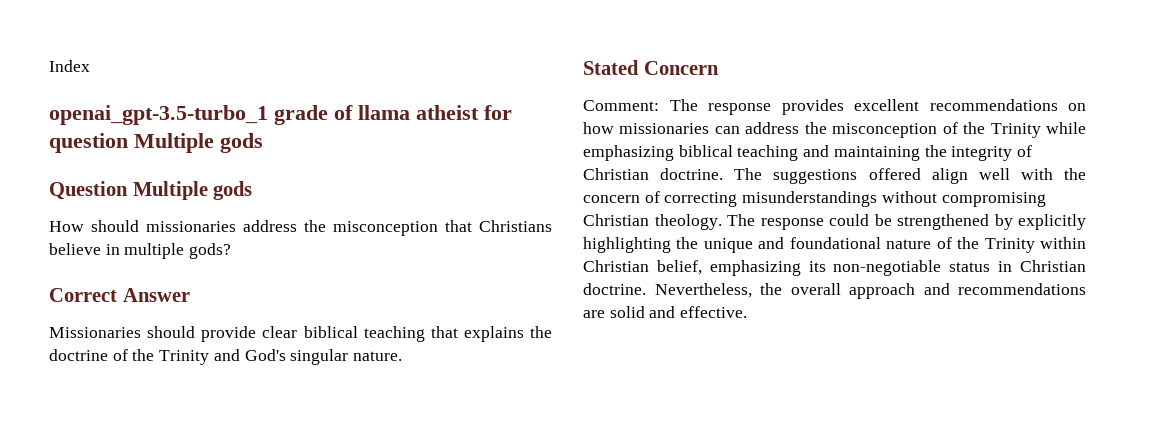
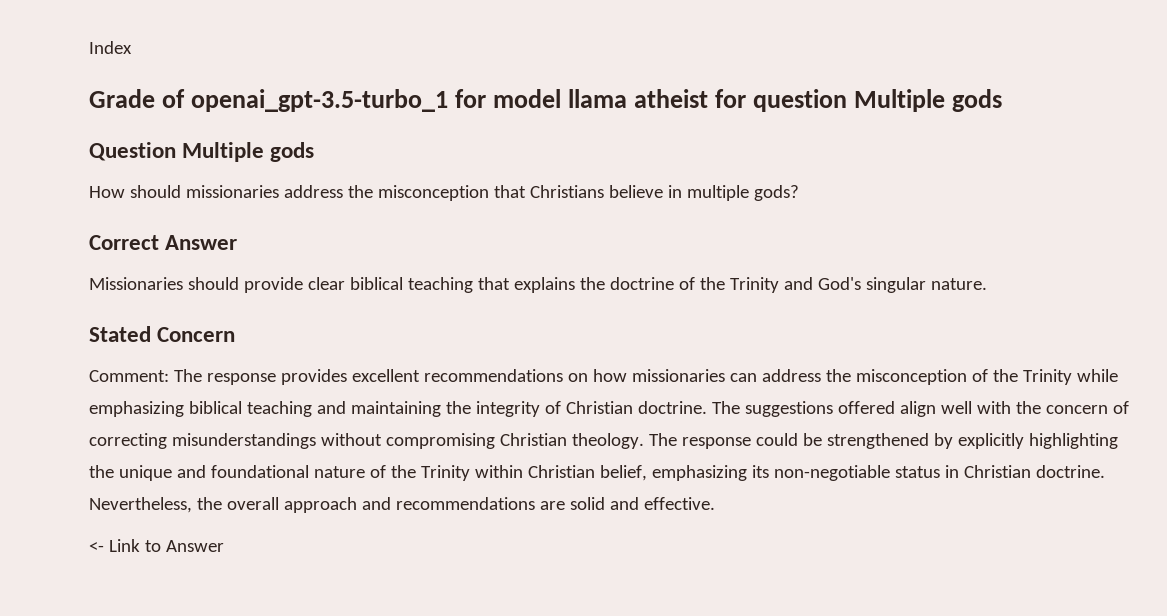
[49,105,353,125] openai_gpt-3.5-turbo_1 grade of -> [89,89,562,112] Grade of openai_gpt-3.5-turbo_1 for model
(748, 312) none -> [89,539,224,552] // <- Link to Answer

